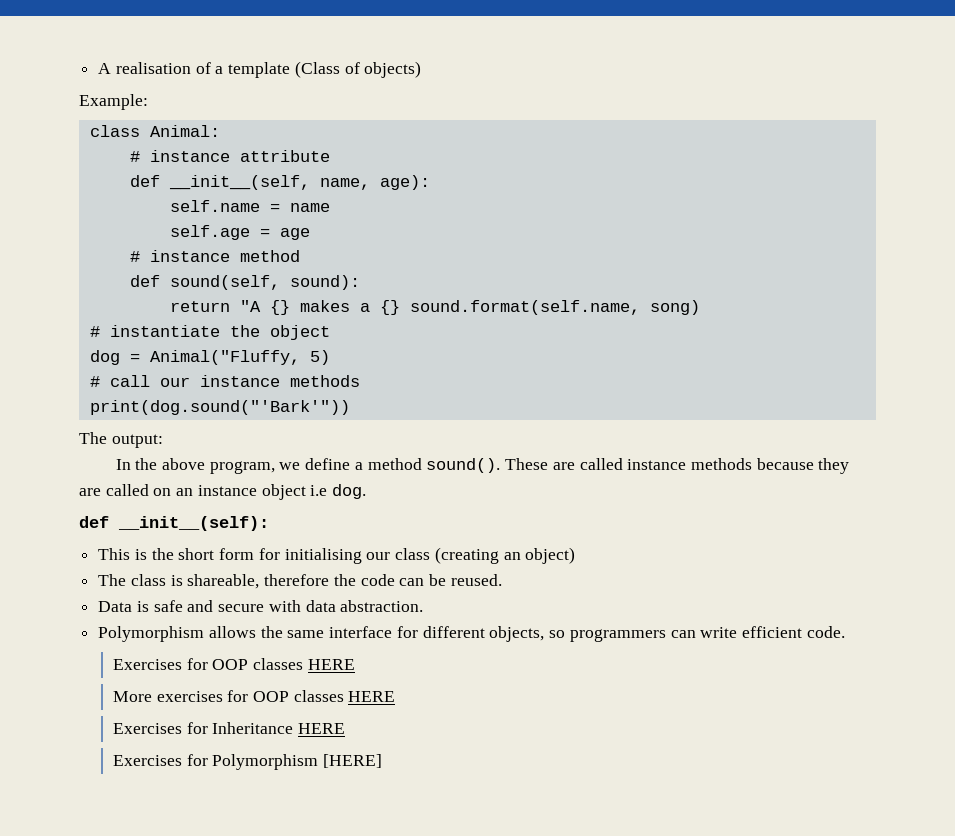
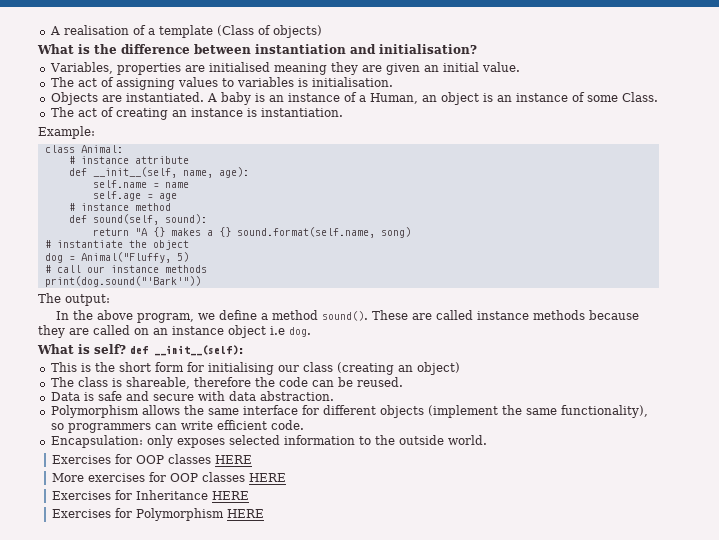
(422, 69) none -> [37,44,477,54] [49,62,520,75] [50,77,393,90] [50,92,658,105] [50,107,343,120] // What is the difference between instantiation and initialisation? // Variables, properties are initialised meaning they are given an initial value. // The act of assigning values to variables is initialisation. // Objects are instantiated. A baby is an instance of a Human, an object is an instance of some Class. // The act of creating an instance is instantiation.
(367, 491) none -> [37,344,126,354] What is self?
[489,626,545,642] objects, -> [379,405,648,418] objects (implement the same functionality),
(845, 632) none -> [50,435,487,448] // Encapsulation: only exposes selected information to the outside world.
[322,754,382,768] [HERE] -> [227,509,265,518] HERE

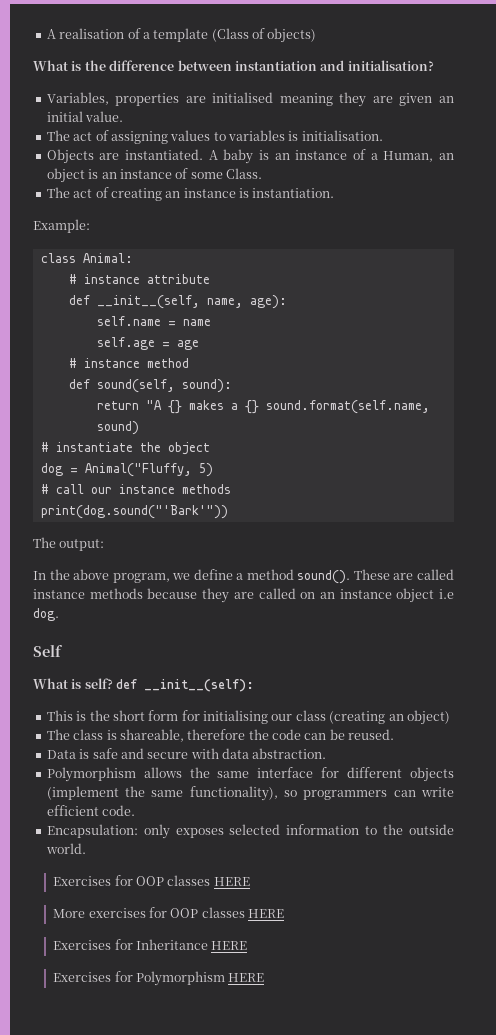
[380,227,411,238] song) -> [96,421,139,435] sound)
(311, 332) none -> [33,645,63,657] // Self

